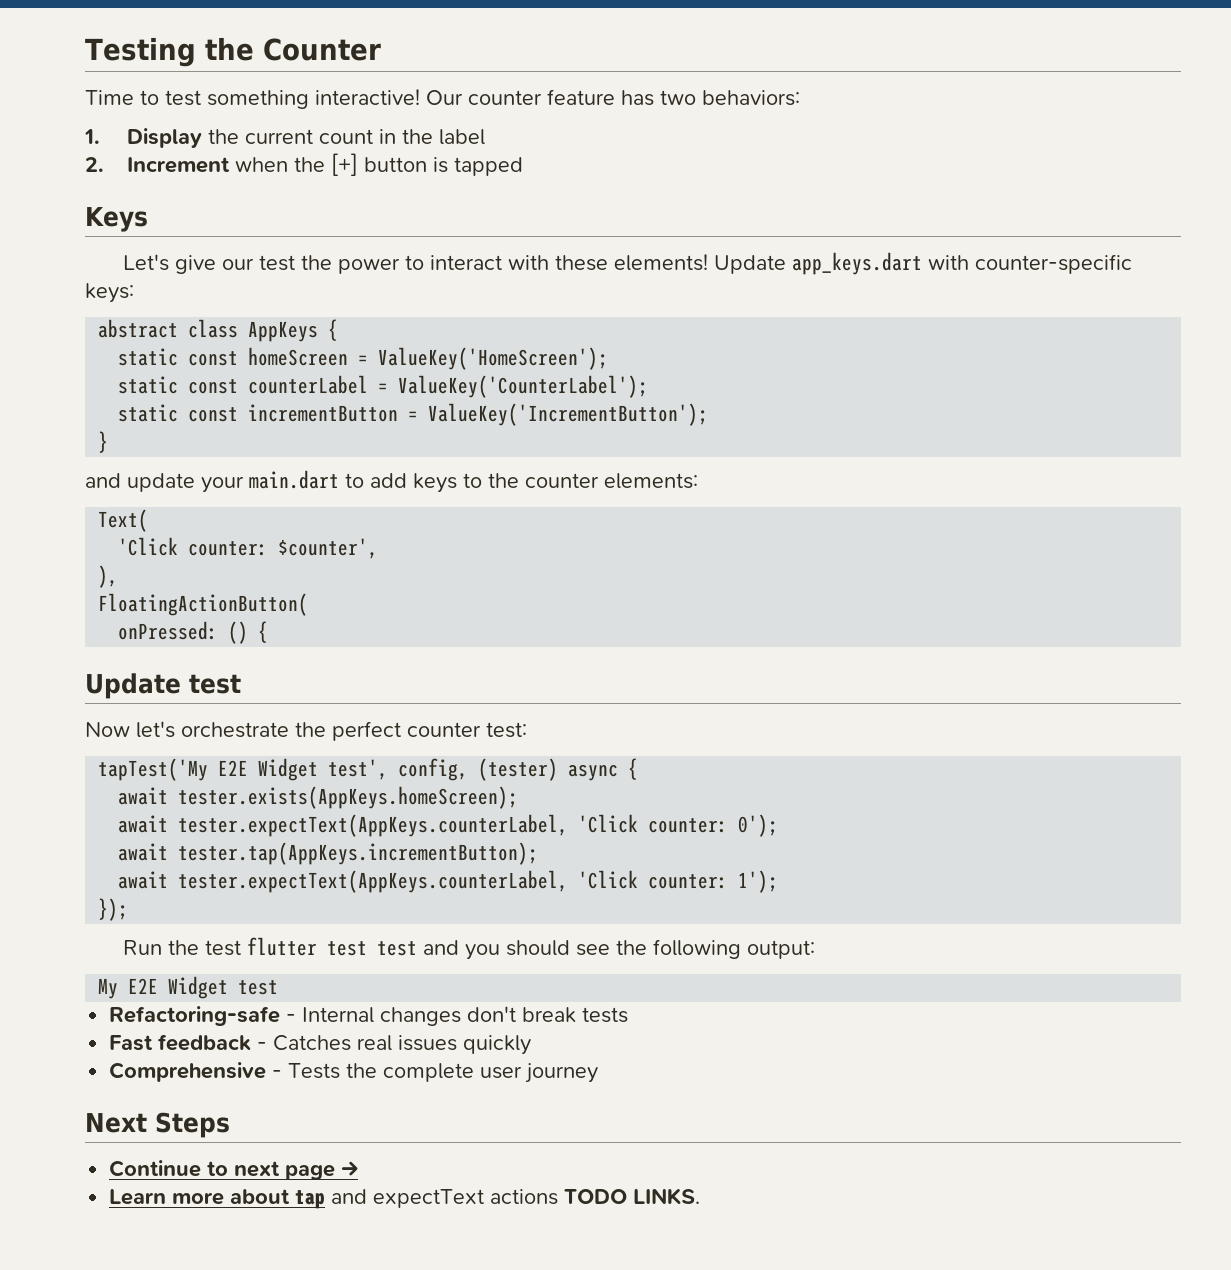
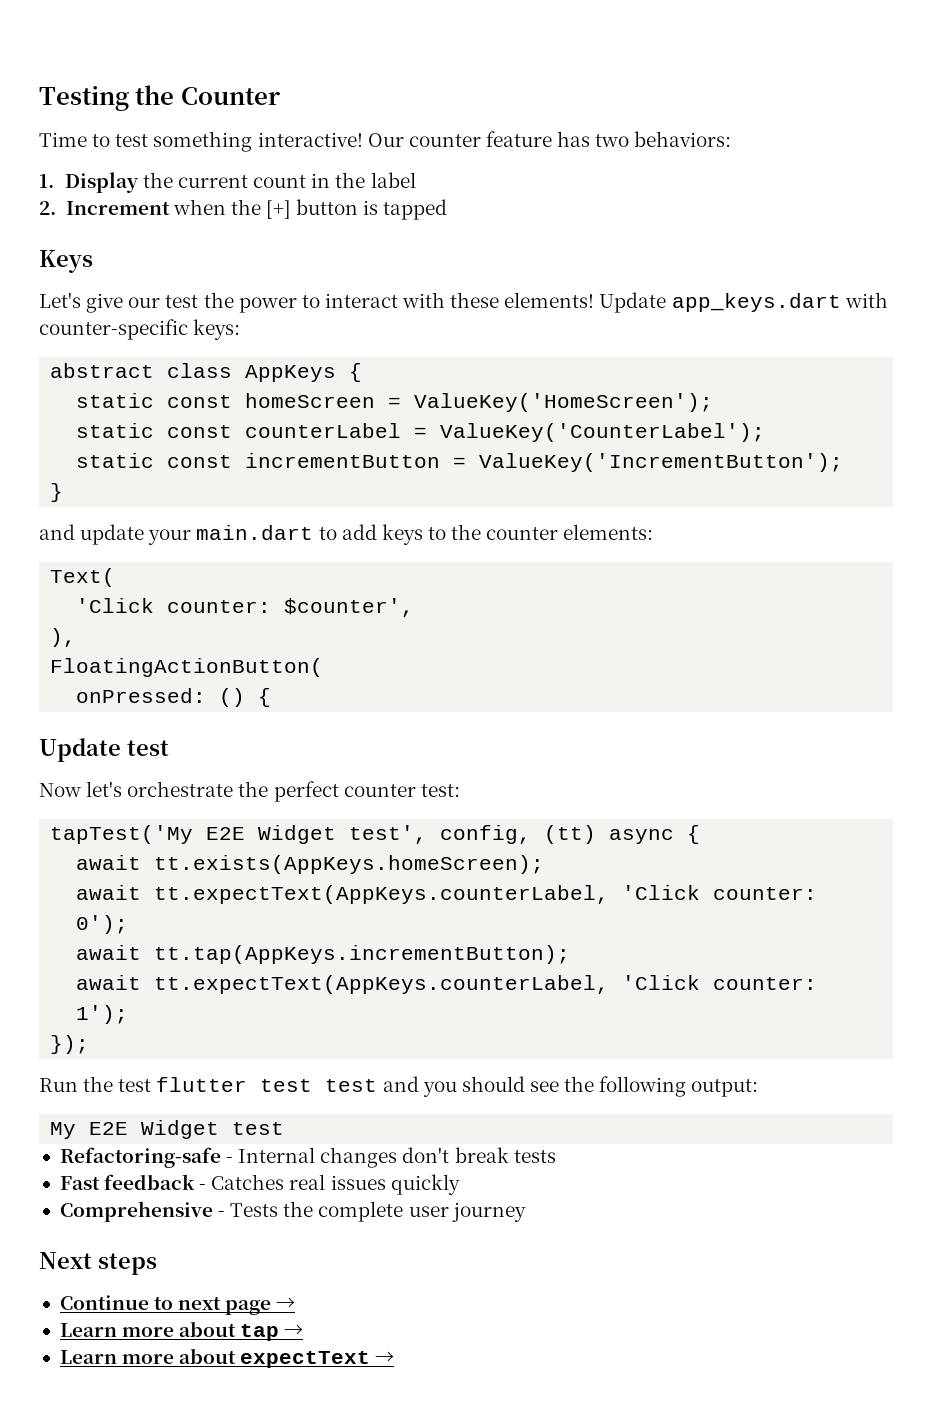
[478,758,559,781] (tester) -> [544,825,597,844] (tt)
[178,786,519,809] [118,814,569,837] tester.exists(AppKeys.homeScreen); // await tester.expectText(AppKeys.counterLabel, -> [154,855,545,874] [76,885,610,904] tt.exists(AppKeys.homeScreen); // await tt.expectText(AppKeys.counterLabel,
[178,842,539,865] [118,870,569,893] tester.tap(AppKeys.incrementButton); // await tester.expectText(AppKeys.counterLabel, -> [154,945,571,964] [76,975,610,994] tt.tap(AppKeys.incrementButton); // await tt.expectText(AppKeys.counterLabel,
[155,1112,230,1138] Steps -> [98,1253,157,1275] steps
[331,1188,701,1208] and expectText actions TODO LINKS. -> [284,1324,304,1337] [59,1348,395,1368] → // Learn more about expectText →

